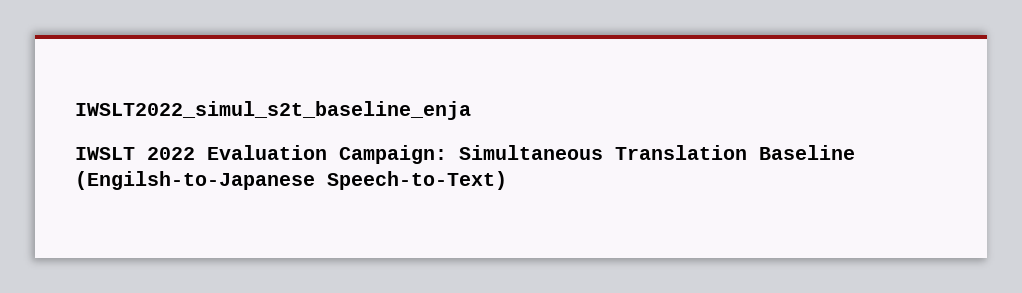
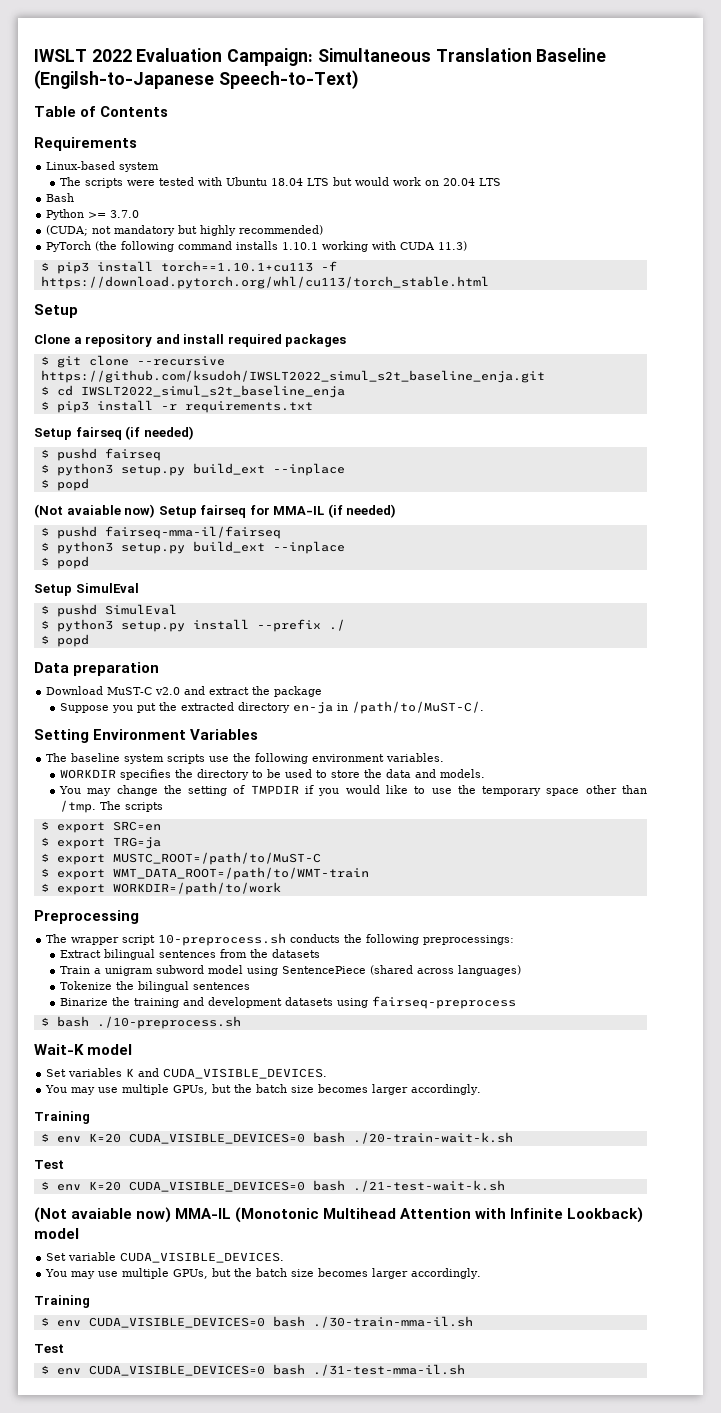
[75,101,471,120] IWSLT2022_simul_s2t_baseline_enja // -> (34, 55) none
(507, 180) none -> [34,106,169,117] [34,137,137,151] [46,161,160,172] [60,177,502,188] [46,193,75,202] [46,209,140,220] [46,225,324,236] [46,241,468,252] [40,261,337,274] [40,276,489,289] [34,304,78,318] [34,334,347,347] [40,355,225,368] [40,370,545,383] [40,385,345,398] [40,400,313,413] [34,426,194,440] [40,448,161,461] [40,463,345,476] [40,478,89,491] [34,504,397,518] [40,526,281,539] [40,541,345,554] [40,556,89,569] [34,583,139,596] [40,604,177,617] [40,619,345,632] [40,634,89,647] [34,662,160,676] [46,686,323,697] [60,701,485,714] [34,729,259,743] [46,753,445,764] [60,769,486,780] [59,785,647,796] [60,800,164,813] [40,821,161,833] [40,837,161,849] [40,852,321,865] [40,867,369,880] [40,882,281,895] [34,910,139,924] [46,933,515,946] [60,949,321,960] [60,965,522,976] [60,981,251,992] [60,996,517,1009] [40,1016,241,1029] [34,1044,133,1055] [46,1068,328,1079] [45,1084,482,1095] [34,1111,90,1124] [40,1132,513,1144] [34,1160,64,1169] [40,1180,505,1192] [34,1207,644,1223] [34,1228,79,1239] [46,1252,285,1263] [45,1268,482,1279] [34,1295,90,1308] [40,1316,473,1328] [34,1344,64,1353] [40,1364,465,1376] // Table of Contents // Requirements // Linux-based system // The scripts were tested with Ubuntu 18.04 LTS but would work on 20.04 LTS // Bash // Python >= 3.7.0 // (CUDA; not mandatory but highly recommended) // PyTorch (the following command installs 1.10.1 working with CUDA 11.3) // $ pip3 install torch==1.10.1+cu113 -f https://download.pytorch.org/whl/cu113/torch_stable.html // Setup // Clone a repository and install required packages // $ git clone --recursive https://github.com/ksudoh/IWSLT2022_simul_s2t_baseline_enja.git // $ cd IWSLT2022_simul_s2t_baseline_enja // $ pip3 install -r requirements.txt // Setup fairseq (if needed) // $ pushd fairseq // $ python3 setup.py build_ext --inplace // $ popd // (Not avaiable now) Setup fairseq for MMA-IL (if needed) // $ pushd fairseq-mma-il/fairseq // $ python3 setup.py build_ext --inplace // $ popd // Setup SimulEval // $ pushd SimulEval // $ python3 setup.py install --prefix ./ // $ popd // Data preparation // Download MuST-C v2.0 and extract the package // Suppose you put the extracted directory en-ja in /path/to/MuST-C/. // Setting Environment Variables // The baseline system scripts use the following environment variables. // WORKDIR specifies the directory to be used to store the data and models. // You may change the setting of TMPDIR if you would like to use the temporary space other than /tmp. The scripts // $ export SRC=en // $ export TRG=ja // $ export MUSTC_ROOT=/path/to/MuST-C // $ export WMT_DATA_ROOT=/path/to/WMT-train // $ export WORKDIR=/path/to/work // Preprocessing // The wrapper script 10-preprocess.sh conducts the following preprocessings: // Extract bilingual sentences from the datasets // Train a unigram subword model using SentencePiece (shared across languages) // Tokenize the bilingual sentences // Binarize the training and development datasets using fairseq-preprocess // $ bash ./10-preprocess.sh // Wait-K model // Set variables K and CUDA_VISIBLE_DEVICES. // You may use multiple GPUs, but the batch size becomes larger accordingly. // Training // $ env K=20 CUDA_VISIBLE_DEVICES=0 bash ./20-train-wait-k.sh // Test // $ env K=20 CUDA_VISIBLE_DEVICES=0 bash ./21-test-wait-k.sh // (Not avaiable now) MMA-IL (Monotonic Multihead Attention with Infinite Lookback) model // Set variable CUDA_VISIBLE_DEVICES. // You may use multiple GPUs, but the batch size becomes larger accordingly. // Training // $ env CUDA_VISIBLE_DEVICES=0 bash ./30-train-mma-il.sh // Test // $ env CUDA_VISIBLE_DEVICES=0 bash ./31-test-mma-il.sh

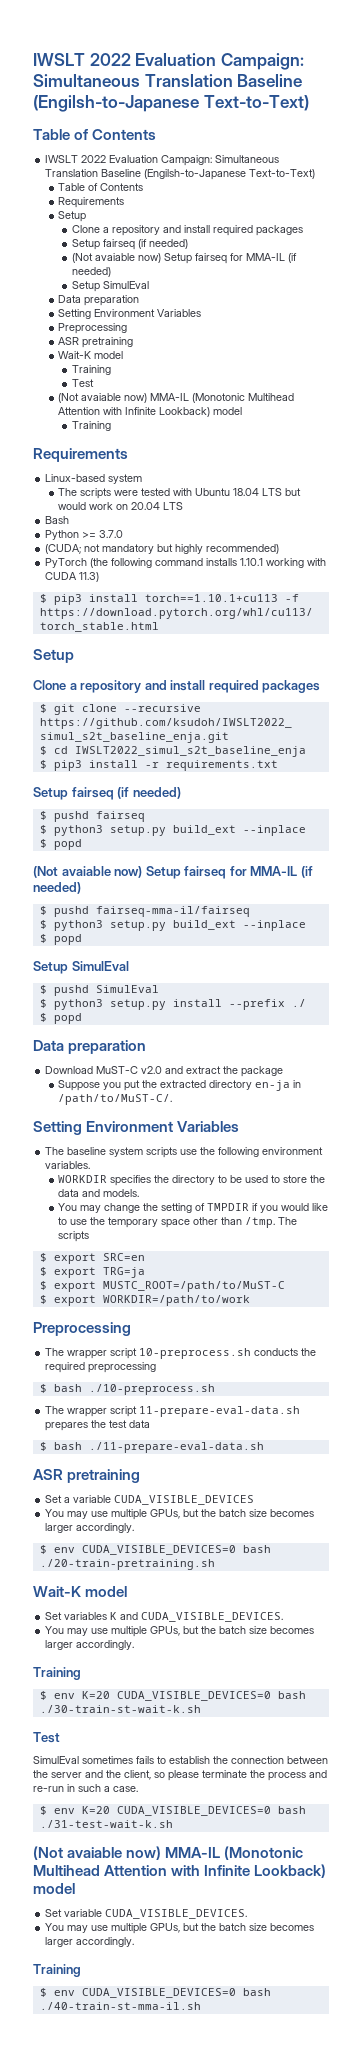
[34,48,607,66] [34,70,359,89] [34,106,169,117] IWSLT 2022 Evaluation Campaign: Simultaneous Translation Baseline (Engilsh-to-Japanese Speech-to-Text) // Table of Contents -> [33,53,304,70] [33,74,303,87] [33,95,309,112] [33,129,157,140] [45,155,280,166] [45,169,316,180] [58,183,144,191] [58,197,125,208] [58,211,87,222] [71,225,303,236] [71,239,188,250] [71,253,297,264] [71,267,111,277] [71,281,149,292] [58,295,140,306] [58,309,202,319] [58,323,128,334] [58,337,134,348] [58,351,124,359] [71,365,111,375] [71,379,94,387] [58,393,295,403] [58,407,243,417] [71,421,111,431] IWSLT 2022 Evaluation Campaign: Simultaneous Translation Baseline (Engilsh-to-Japanese Text-to-Text) // Table of Contents // IWSLT 2022 Evaluation Campaign: Simultaneous Translation Baseline (Engilsh-to-Japanese Text-to-Text) // Table of Contents // Requirements // Setup // Clone a repository and install required packages // Setup fairseq (if needed) // (Not avaiable now) Setup fairseq for MMA-IL (if needed) // Setup SimulEval // Data preparation // Setting Environment Variables // Preprocessing // ASR pretraining // Wait-K model // Training // Test // (Not avaiable now) MMA-IL (Monotonic Multihead Attention with Infinite Lookback) model // Training
[40,867,369,880] // $ export WMT_DATA_ROOT=/path/to/WMT-train -> (285, 1286) none
[366,934,515,945] [60,949,321,960] [60,965,522,976] [60,981,251,992] [60,996,517,1009] [40,1016,241,1029] following preprocessings: // Extract bilingual sentences from the datasets // Train a unigram subword model using SentencePiece (shared across languages) // Tokenize the bilingual sentences // Binarize the training and development datasets using fairseq-preprocess // $ bash ./10-preprocess.sh -> [45,1362,157,1373] [39,1384,215,1395] [45,1406,301,1417] [45,1420,151,1431] [39,1442,264,1453] [33,1469,141,1483] [45,1495,255,1505] [45,1509,315,1520] [45,1523,135,1533] [39,1545,271,1555] [39,1559,215,1570] required preprocessing // $ bash ./10-preprocess.sh // The wrapper script 11-prepare-eval-data.sh prepares the test data // $ bash ./11-prepare-eval-data.sh // ASR pretraining // Set a variable CUDA_VISIBLE_DEVICES // You may use multiple GPUs, but the batch size becomes larger accordingly. // $ env CUDA_VISIBLE_DEVICES=0 bash ./20-train-pretraining.sh
[352,1132,513,1144] [34,1160,64,1169] [40,1180,505,1192] ./20-train-wait-k.sh // Test // $ env K=20 CUDA_VISIBLE_DEVICES=0 bash ./21-test-wait-k.sh -> [39,1705,201,1713] [33,1732,60,1743] [33,1756,328,1764] [33,1770,327,1781] [33,1784,138,1792] [39,1806,306,1816] [39,1820,173,1828] ./30-train-st-wait-k.sh // Test // SimulEval sometimes fails to establish the connection between the server and the client, so please terminate the process and re-run in such a case. // $ env K=20 CUDA_VISIBLE_DEVICES=0 bash ./31-test-wait-k.sh
[312,1316,473,1328] [34,1344,64,1353] [40,1364,465,1376] ./30-train-mma-il.sh // Test // $ env CUDA_VISIBLE_DEVICES=0 bash ./31-test-mma-il.sh -> [39,2002,201,2010] ./40-train-st-mma-il.sh

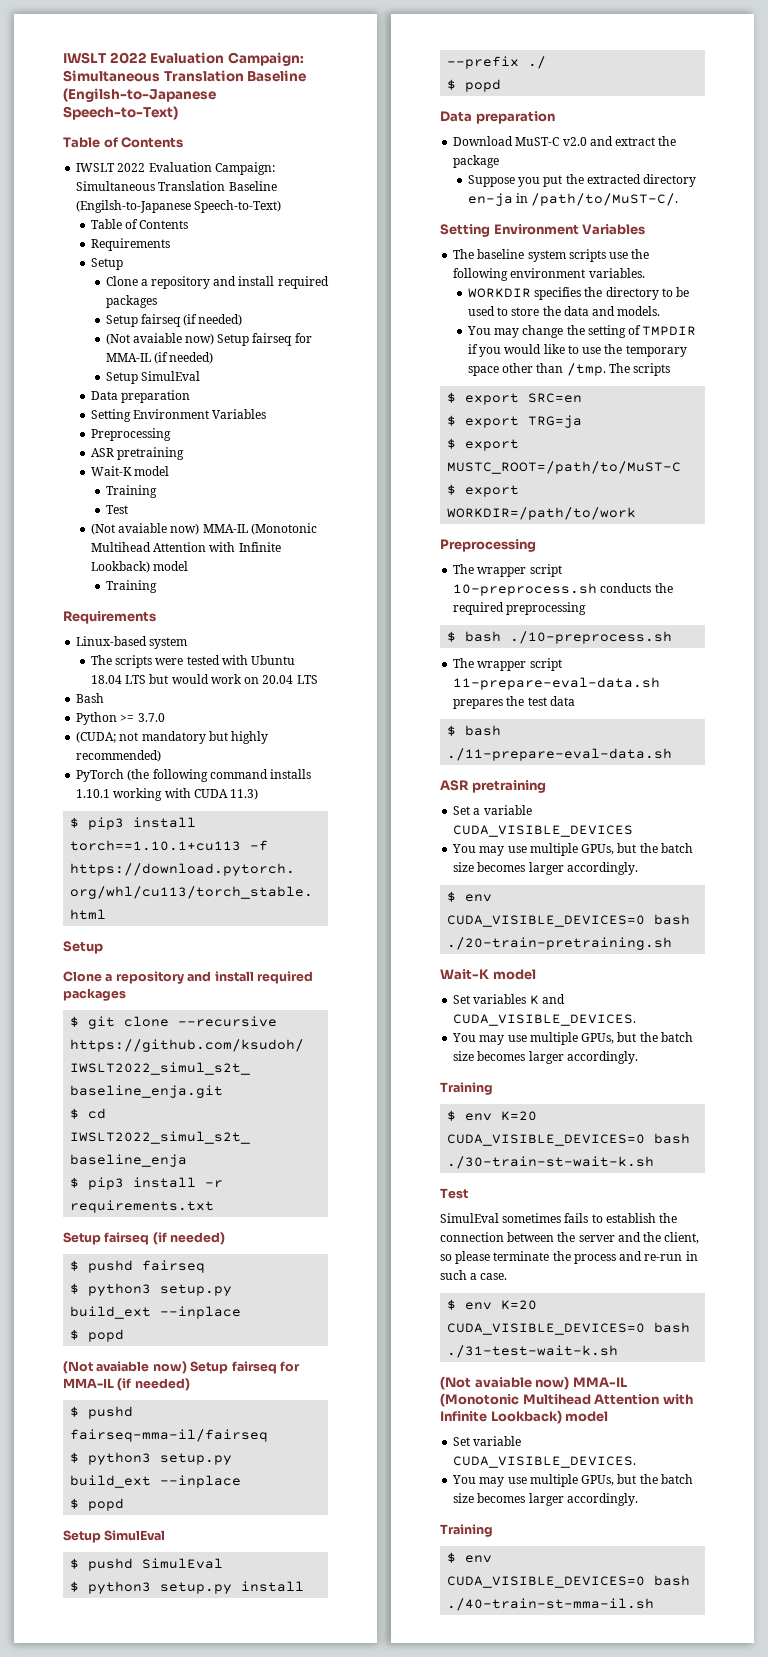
[33,53,304,70] [33,74,303,87] [33,95,309,112] IWSLT 2022 Evaluation Campaign: Simultaneous Translation Baseline (Engilsh-to-Japanese Text-to-Text) -> [63,52,304,66] [63,70,307,82] [63,88,216,102] [63,106,178,120] IWSLT 2022 Evaluation Campaign: Simultaneous Translation Baseline (Engilsh-to-Japanese Speech-to-Text)
[249,169,316,179] Text-to-Text) -> [194,200,282,213] Speech-to-Text)

